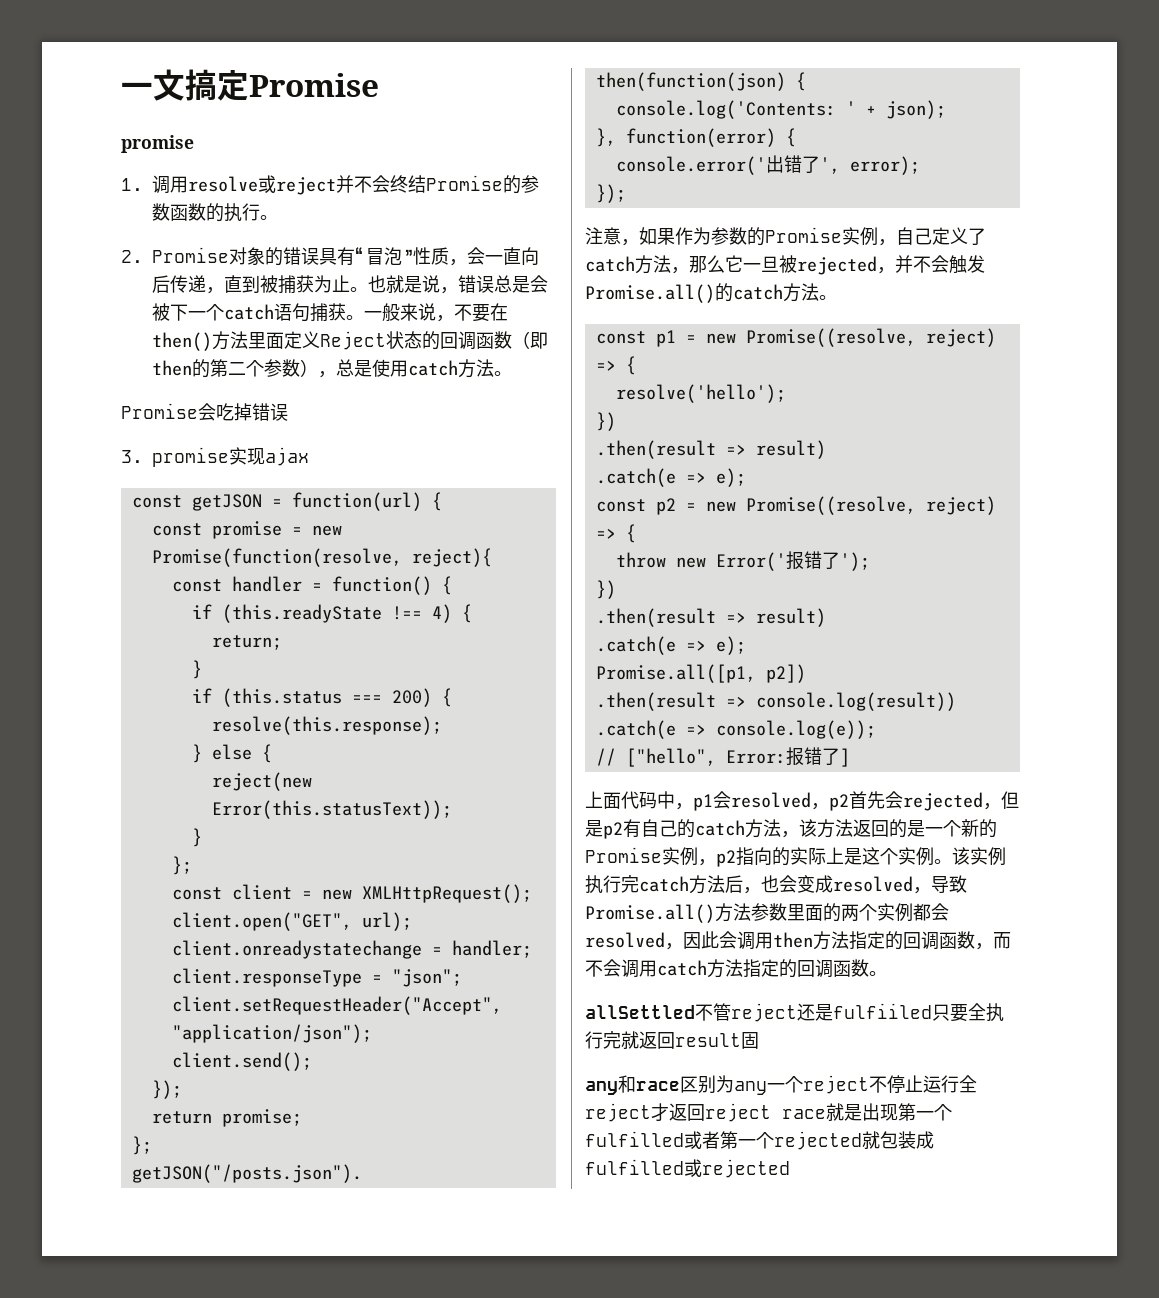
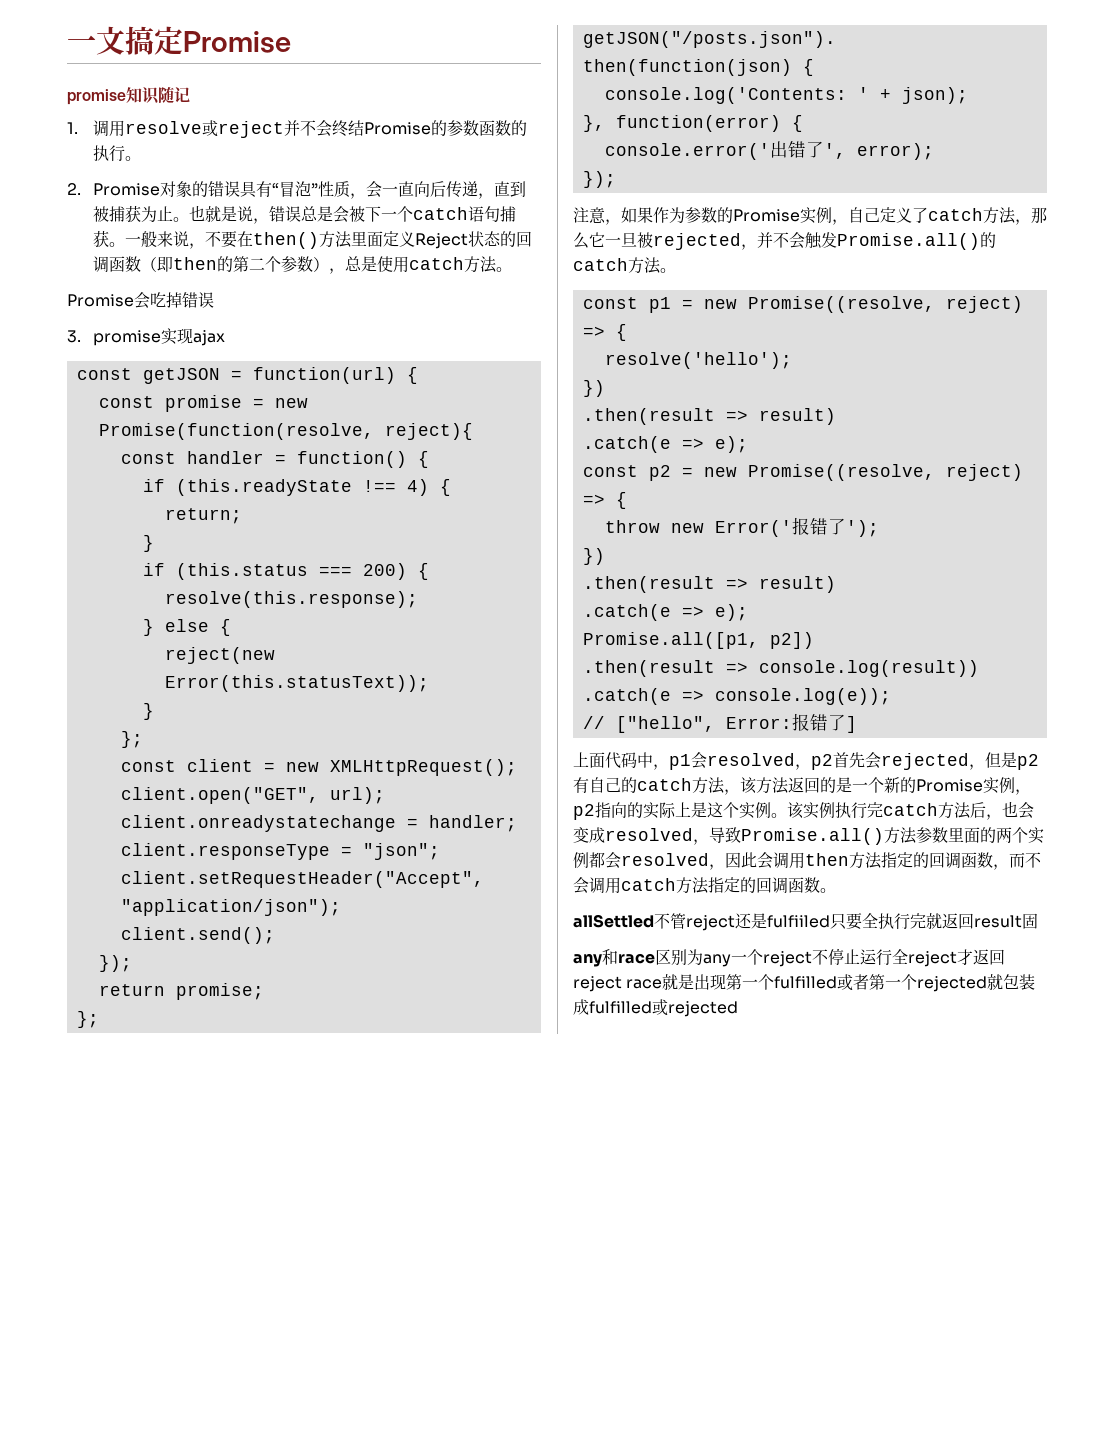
(194, 144) none -> [126,86,190,105] 知识随记

